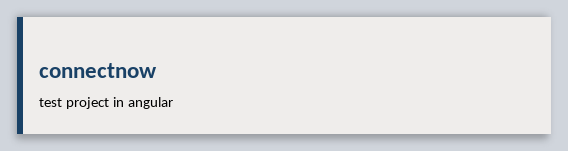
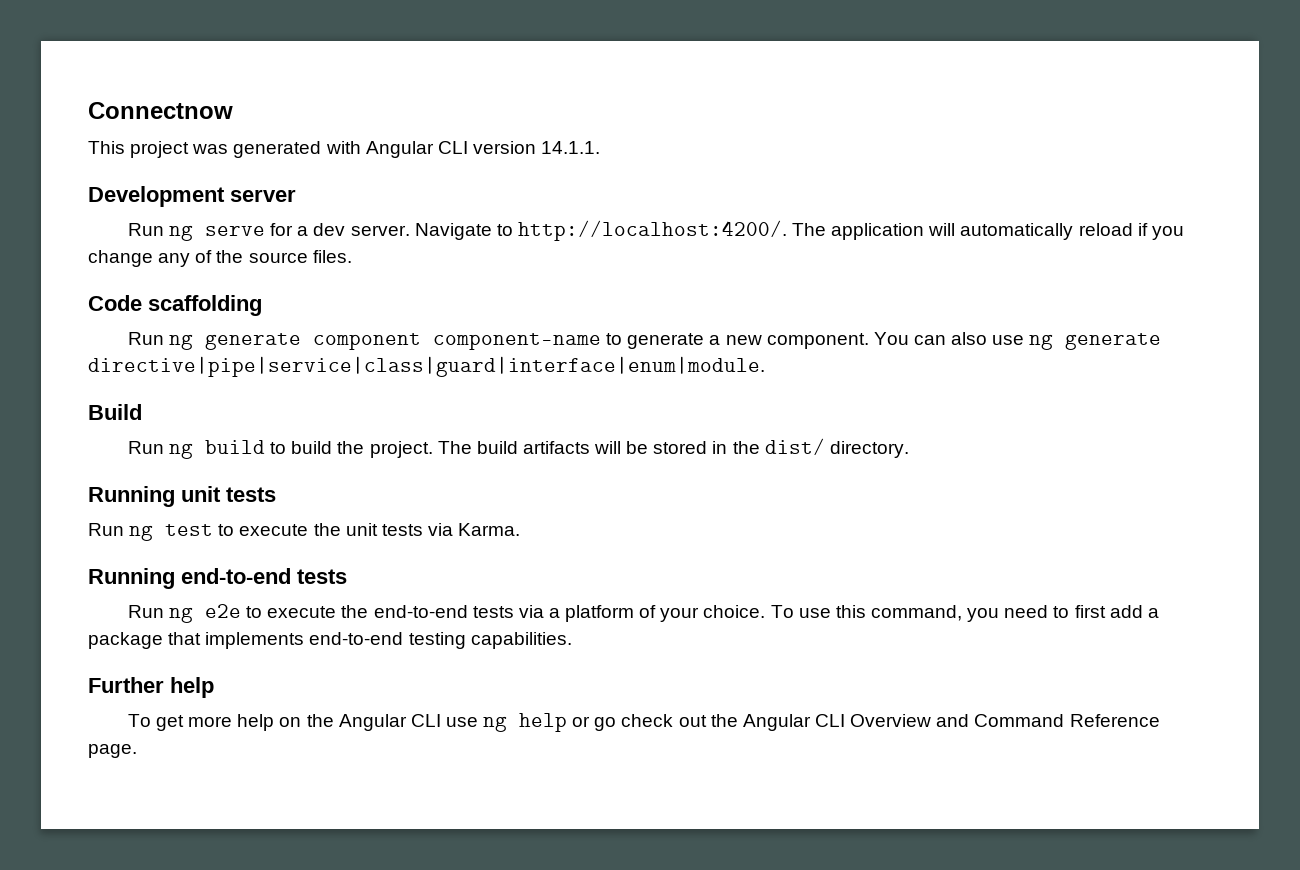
[39,63,157,78] [39,97,173,109] connectnow // test project in angular -> [88,102,233,119] [88,141,601,158] [88,186,296,207] [127,220,1184,241] [88,250,352,267] [88,295,262,316] [127,332,1162,350] [88,356,765,377] [88,404,142,420] [127,438,909,459] [88,486,276,507] [88,523,521,541] [88,568,347,589] [127,604,1159,623] [88,632,572,649] [88,677,214,698] [127,713,1160,732] [88,744,137,758] Connectnow // This project was generated with Angular CLI version 14.1.1. // Development server // Run ng serve for a dev server. Navigate to http://localhost:4200/. The application will automatically reload if you change any of the source files. // Code scaffolding // Run ng generate component component-name to generate a new component. You can also use ng generate directive|pipe|service|class|guard|interface|enum|module. // Build // Run ng build to build the project. The build artifacts will be stored in the dist/ directory. // Running unit tests // Run ng test to execute the unit tests via Karma. // Running end-to-end tests // Run ng e2e to execute the end-to-end tests via a platform of your choice. To use this command, you need to first add a package that implements end-to-end testing capabilities. // Further help // To get more help on the Angular CLI use ng help or go check out the Angular CLI Overview and Command Reference page.

